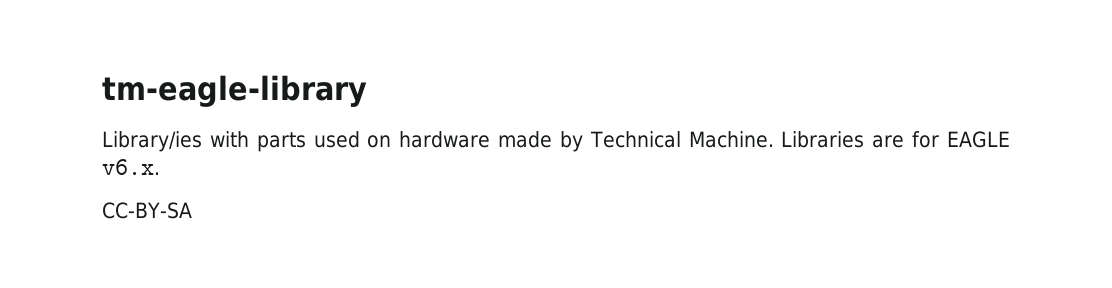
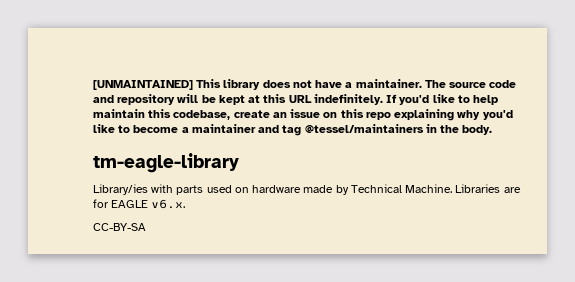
(102, 91) none -> [93,79,517,90] [93,94,499,105] [93,109,513,121] [93,124,493,136] [UNMAINTAINED] This library does not have a maintainer. The source code and repository will be kept at this URL indefinitely. If you'd like to help maintain this codebase, create an issue on this repo explaining why you'd like to become a maintainer and tag @tessel/maintainers in the body. //

